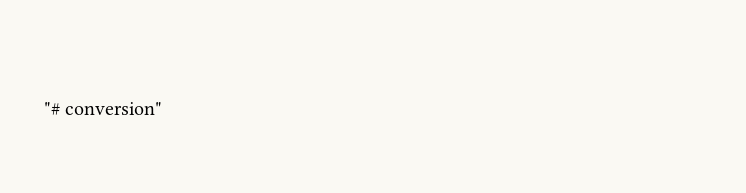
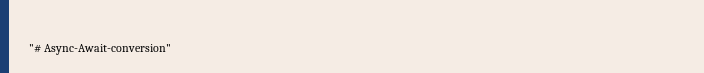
[65,102,163,115] conversion" -> [44,44,172,55] Async-Await-conversion"

